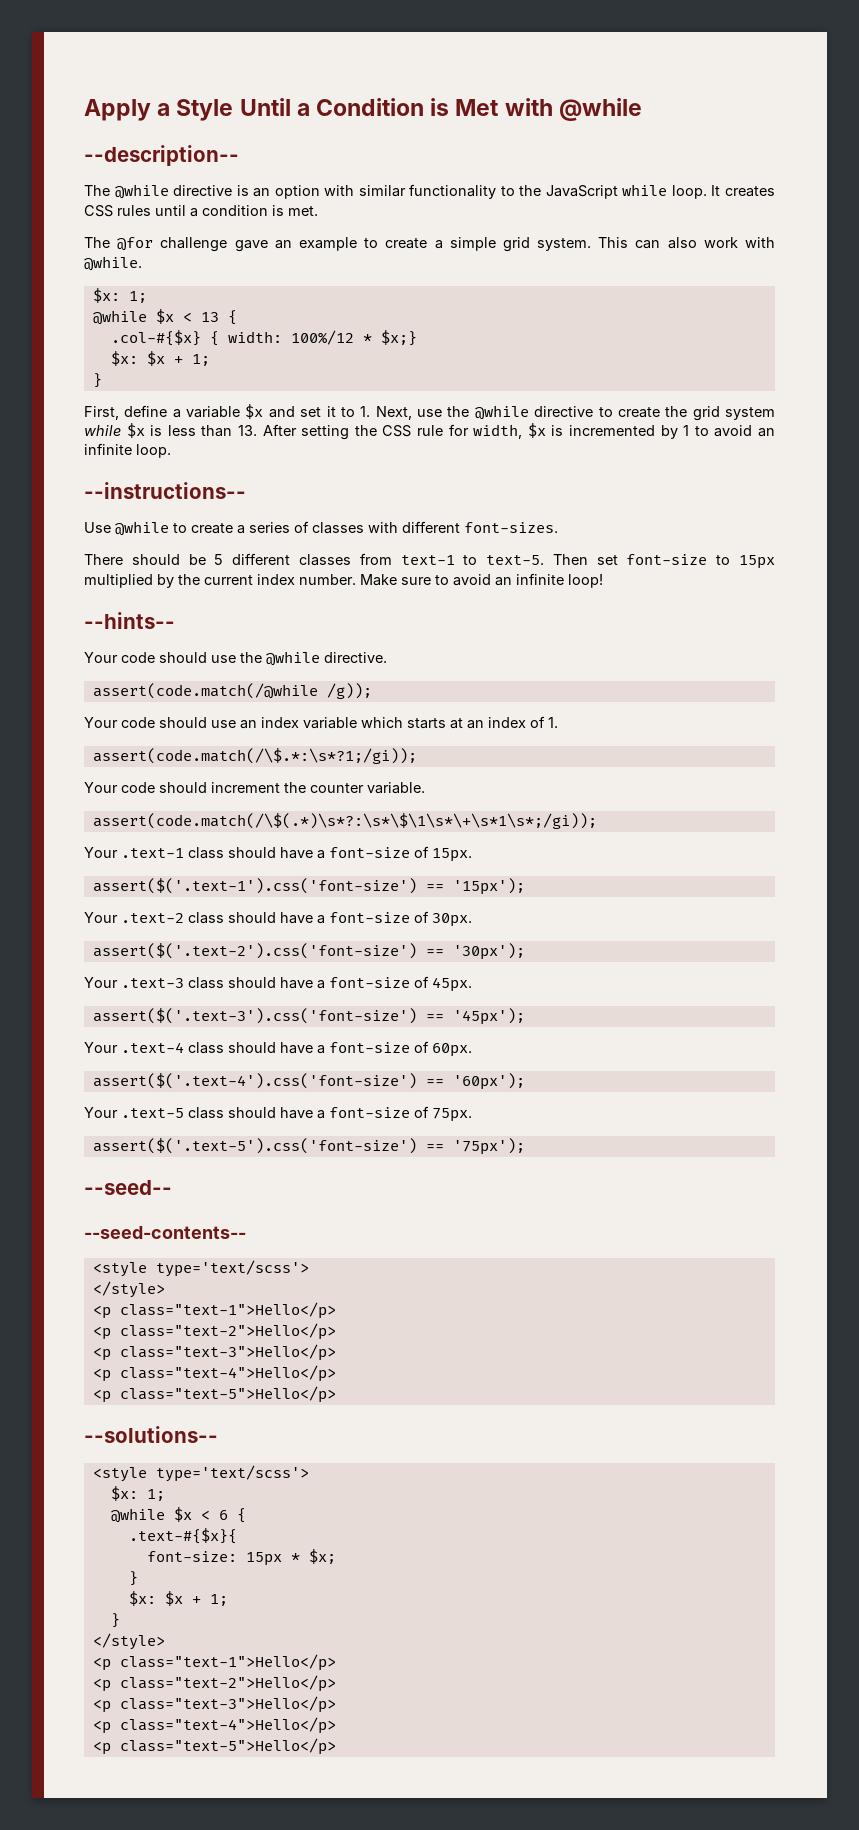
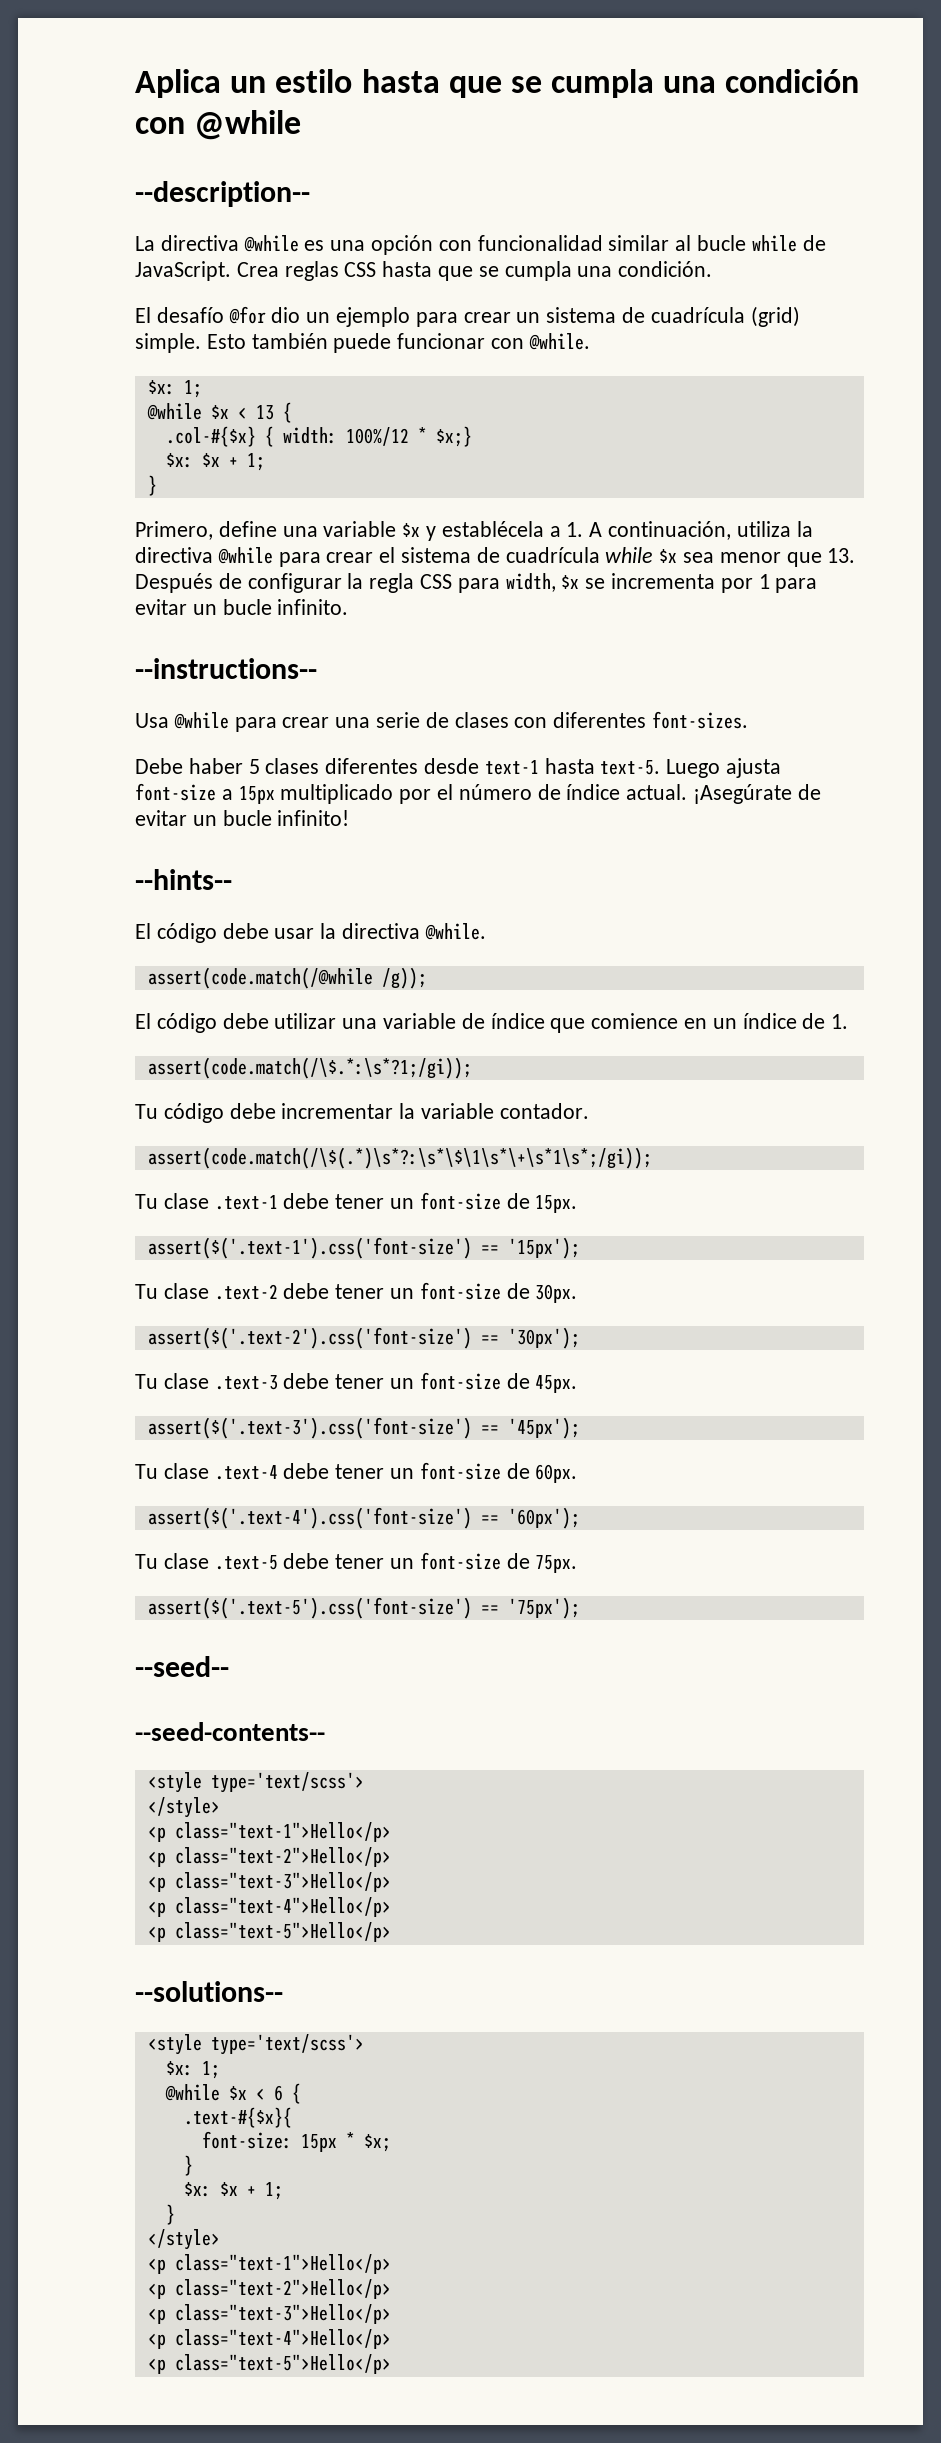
[84,98,642,121] [84,145,239,166] [84,184,775,199] [84,205,318,217] [84,237,775,252] Apply a Style Until a Condition is Met with @while // --description-- // The @while directive is an option with similar functionality to the JavaScript while loop. It creates CSS rules until a condition is met. // The @for challenge gave an example to create a simple grid system. This can also work with -> [135,69,860,98] [135,110,302,140] [135,181,310,207] [135,235,826,255] [135,261,713,281] [135,306,800,327] [135,333,525,353] Aplica un estilo hasta que se cumpla una condición con @while // --description-- // La directiva @while es una opción con funcionalidad similar al bucle while de JavaScript. Crea reglas CSS hasta que se cumpla una condición. // El desafío @for dio un ejemplo para crear un sistema de cuadrícula (grid) simple. Esto también puede funcionar con
[84,404,775,421] [84,423,776,440] [84,443,171,458] [84,482,246,499] [84,521,558,536] [84,553,776,569] [84,573,603,588] [84,612,175,629] [84,651,387,666] [92,683,372,699] [84,716,558,729] [92,748,417,764] [84,782,425,794] [92,813,597,829] [84,846,472,862] [92,878,525,895] [84,911,472,927] [92,943,525,960] [84,976,472,992] [92,1008,525,1025] [84,1041,472,1057] [92,1073,525,1090] [84,1106,429,1119] First, define a variable $x and set it to 1. Next, use the @while directive to create the grid system while $x is less than 13. After setting the CSS rule for width, $x is incremented by 1 to avoid an infinite loop. // --instructions-- // Use @while to create a series of classes with different font-sizes. // There should be 5 different classes from text-1 to text-5. Then set font-size to 15px multiplied by the current index number. Make sure to avoid an infinite loop! // --hints-- // Your code should use the @while directive. // assert(code.match(/@while /g)); // Your code should use an index variable which starts at an index of 1. // assert(code.match(/\$.*:\s*?1;/gi)); // Your code should increment the counter variable. // assert(code.match(/\$(.*)\s*?:\s*\$\1\s*\+\s*1\s*;/gi)); // Your .text-1 class should have a font-size of 15px. // assert($('.text-1').css('font-size') == '15px'); // Your .text-2 class should have a font-size of 30px. // assert($('.text-2').css('font-size') == '30px'); // Your .text-3 class should have a font-size of 45px. // assert($('.text-3').css('font-size') == '45px'); // Your .text-4 class should have a font-size of 60px. // assert($('.text-4').css('font-size') == '60px'); // Your .text-5 class should have a font-size of -> [135,521,813,541] [135,547,856,567] [135,573,818,593] [135,599,349,615] [135,658,317,679] [135,711,749,732] [135,758,782,778] [135,783,821,804] [135,810,350,826] [135,869,232,890] [135,923,486,943] [147,967,427,989] [135,1013,849,1033] [147,1057,472,1079] [135,1103,589,1123] [147,1147,652,1169] [135,1192,578,1213] [147,1237,580,1259] [135,1282,578,1303] [147,1327,580,1349] [135,1372,578,1393] [147,1417,580,1439] [135,1462,578,1483] [147,1507,580,1529] [135,1552,530,1570] Primero, define una variable $x y establécela a 1. A continuación, utiliza la directiva @while para crear el sistema de cuadrícula while $x sea menor que 13. Después de configurar la regla CSS para width, $x se incrementa por 1 para evitar un bucle infinito. // --instructions-- // Usa @while para crear una serie de clases con diferentes font-sizes. // Debe haber 5 clases diferentes desde text-1 hasta text-5. Luego ajusta font-size a 15px multiplicado por el número de índice actual. ¡Asegúrate de evitar un bucle infinito! // --hints-- // El código debe usar la directiva @while. // assert(code.match(/@while /g)); // El código debe utilizar una variable de índice que comience en un índice de 1. // assert(code.match(/\$.*:\s*?1;/gi)); // Tu código debe incrementar la variable contador. // assert(code.match(/\$(.*)\s*?:\s*\$\1\s*\+\s*1\s*;/gi)); // Tu clase .text-1 debe tener un font-size de 15px. // assert($('.text-1').css('font-size') == '15px'); // Tu clase .text-2 debe tener un font-size de 30px. // assert($('.text-2').css('font-size') == '30px'); // Tu clase .text-3 debe tener un font-size de 45px. // assert($('.text-3').css('font-size') == '45px'); // Tu clase .text-4 debe tener un font-size de 60px. // assert($('.text-4').css('font-size') == '60px'); // Tu clase .text-5 debe tener un font-size de

